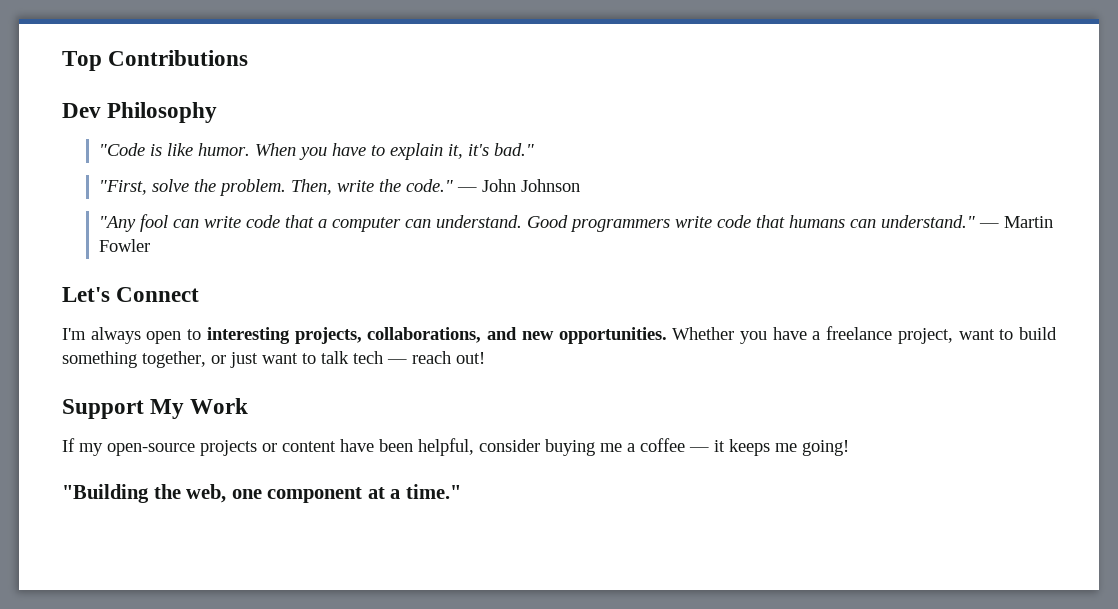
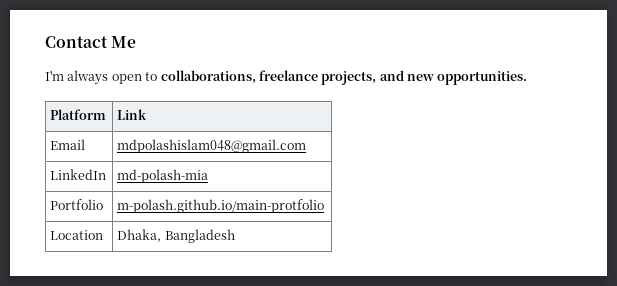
[62,50,249,71] [62,102,218,123] [98,143,534,160] [98,179,580,196] [98,214,1053,232] [98,239,150,252] [62,287,200,302] Top Contributions // Dev Philosophy // "Code is like humor. When you have to explain it, it's bad." // "First, solve the problem. Then, write the code." — John Johnson // "Any fool can write code that a computer can understand. Good programmers write code that humans can understand." — Martin Fowler // Let's Connect -> [45,36,137,48] Contact Me
[206,327,482,344] interesting projects, collaborations, -> [160,70,377,85] collaborations, freelance projects,
[672,326,1057,344] [62,351,485,368] [62,398,249,419] [62,438,849,456] [62,484,461,503] Whether you have a freelance project, want to build something together, or just want to talk tech — reach out! // Support My Work // If my open-source projects or content have been helpful, consider buying me a coffee — it keeps me going! // "Building the web, one component at a time." -> [50,109,107,120] [117,109,148,120] [50,139,86,150] [117,139,307,153] [50,169,107,180] [117,169,209,183] [50,199,104,210] [117,199,325,213] [50,230,104,240] [117,229,235,243] // Platform | Link // Email | mdpolashislam048@gmail.com // LinkedIn | md-polash-mia // Portfolio | m-polash.github.io/main-protfolio // Location | Dhaka, Bangladesh

